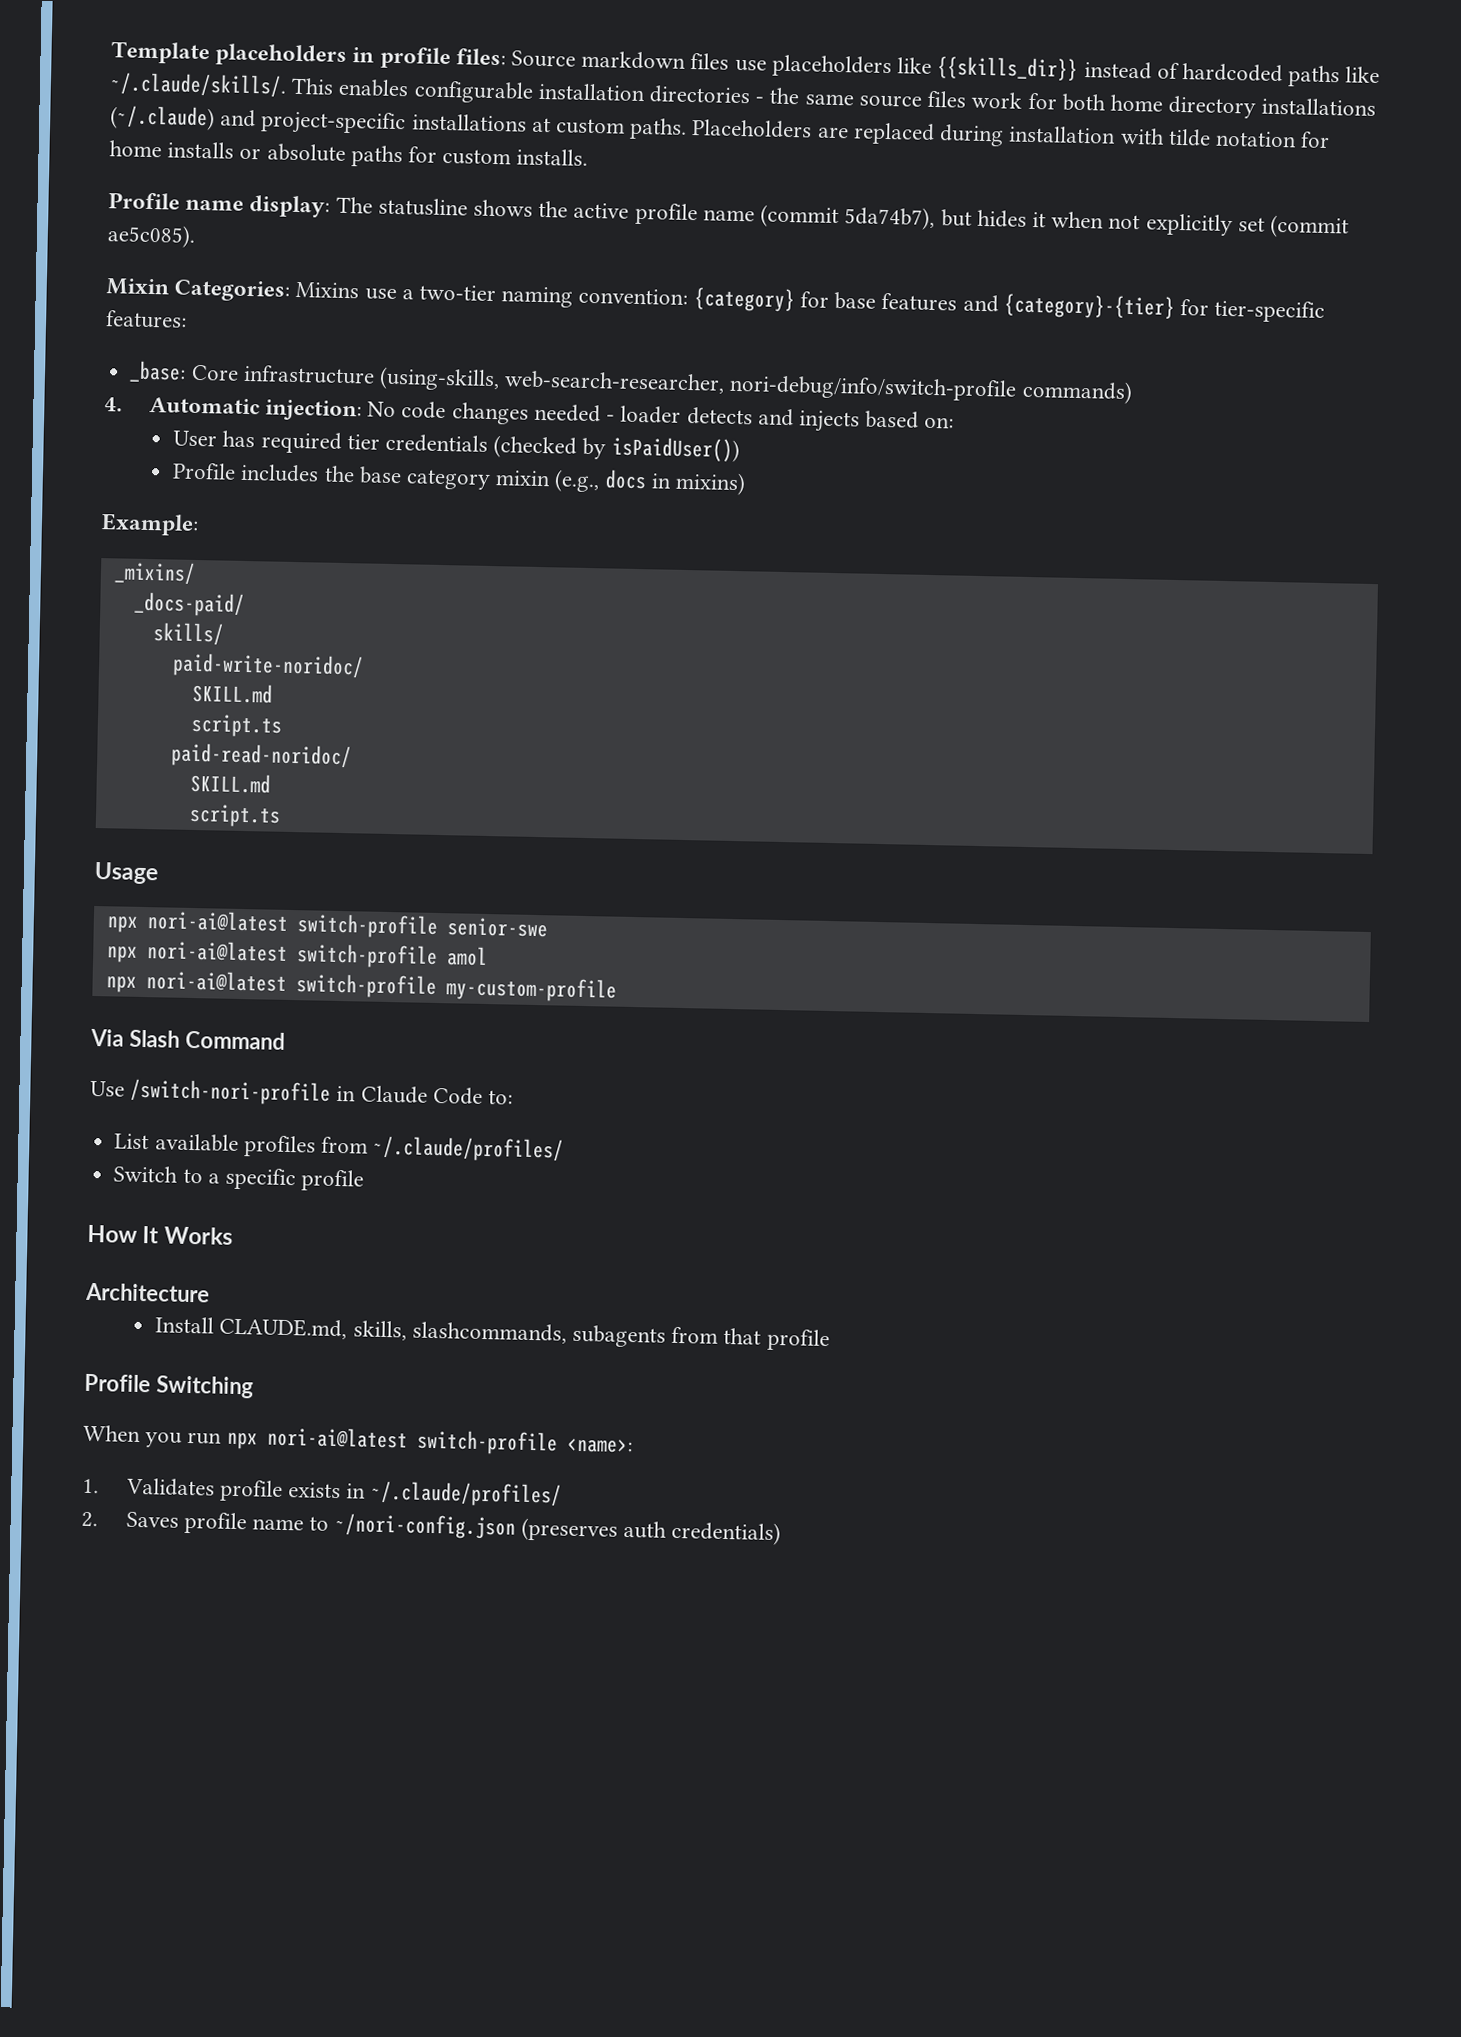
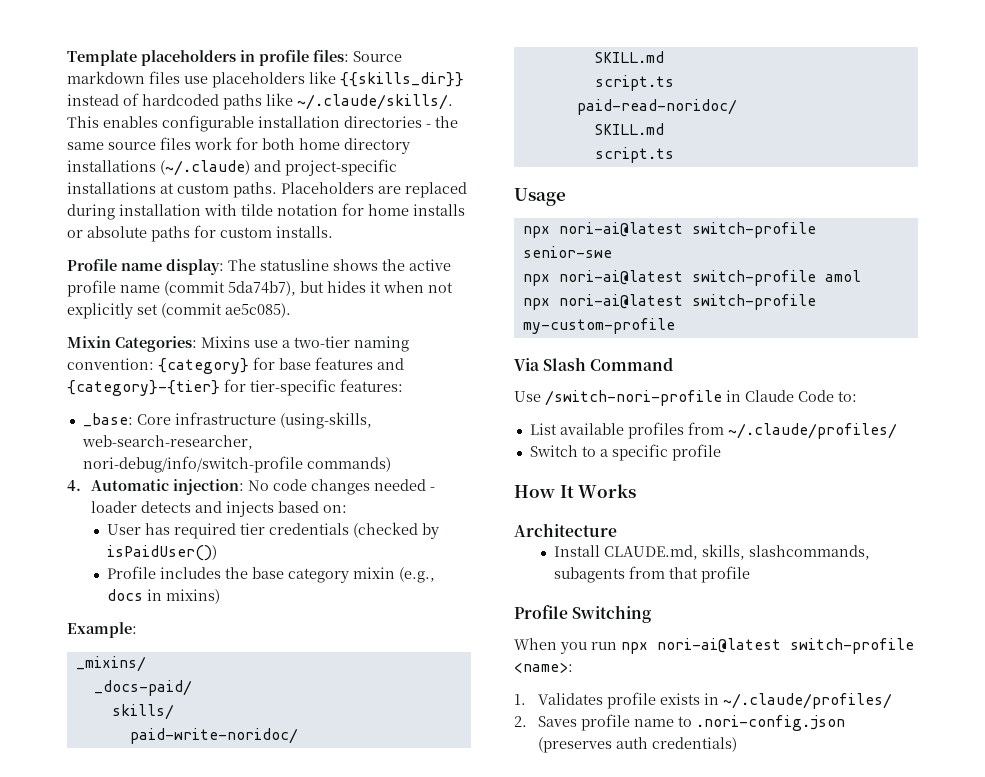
[334,1513,516,1540] ~/nori-config.json -> [696,715,846,731] .nori-config.json

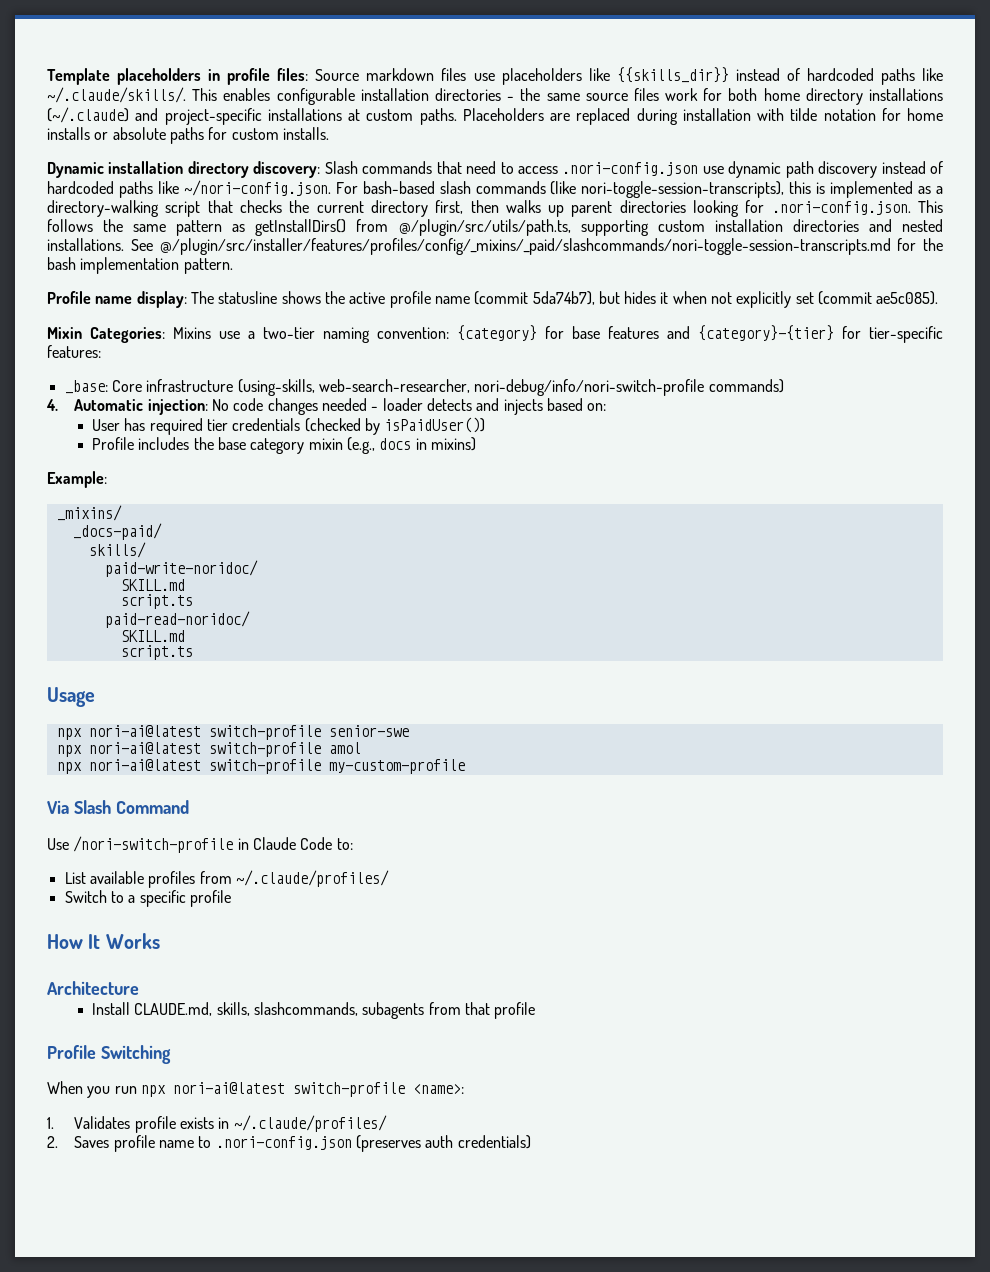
(333, 232) none -> [47,161,943,178] [47,180,943,198] [47,200,943,217] [47,219,944,236] [47,238,943,255] [47,257,233,274] // Dynamic installation directory discovery: Slash commands that need to access .nori-config.json use dynamic path discovery instead of hardcoded paths like ~/nori-config.json. For bash-based slash commands (like nori-toggle-session-transcripts), this is implemented as a directory-walking script that checks the current directory first, then walks up parent directories looking for .nori-config.json. This follows the same pattern as getInstallDirs() from @/plugin/src/utils/path.ts, supporting custom installation directories and nested installations. See @/plugin/src/installer/features/profiles/config/_mixins/_paid/slashcommands/nori-toggle-session-transcripts.md for the bash implementation pattern.
[82,456,303,473] nori-debug/info/switch-profile -> [474,379,705,396] nori-debug/info/nori-switch-profile
[545,390,722,406] /switch-nori-profile -> [73,836,234,853] /nori-switch-profile

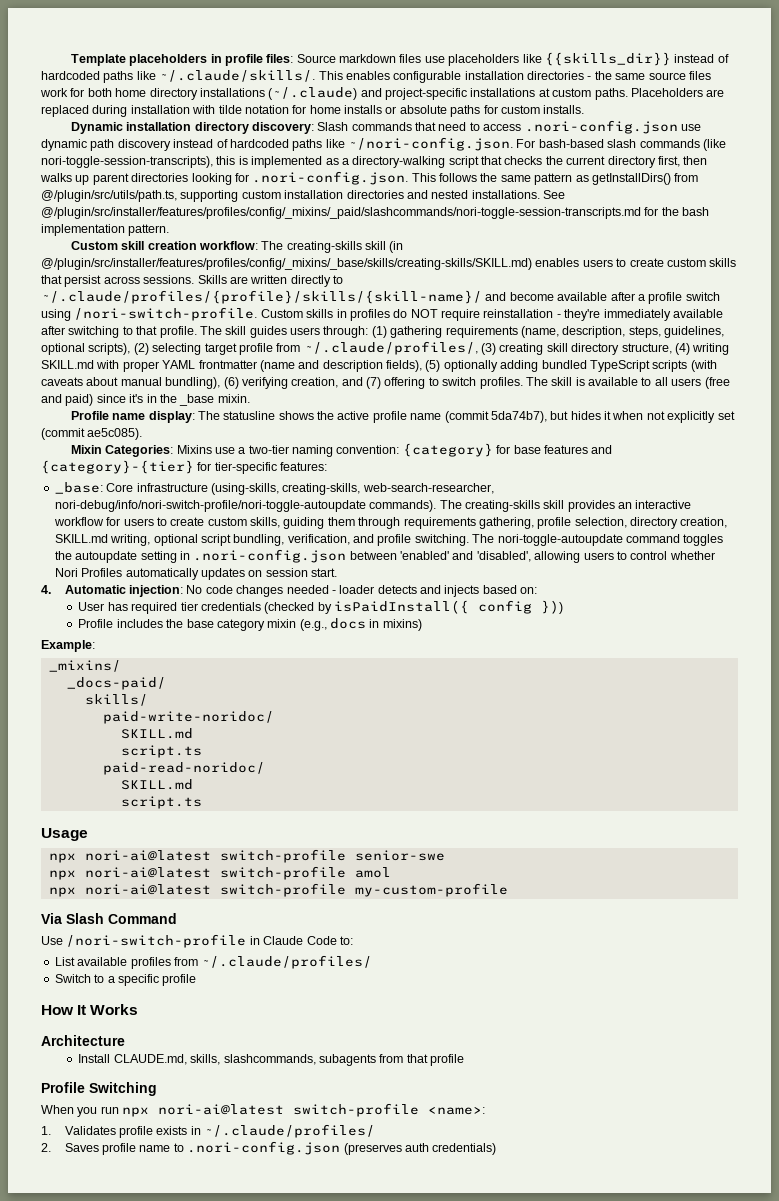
(233, 266) none -> [70,241,404,253] [41,258,737,270] [41,275,343,287] [41,290,720,304] [41,307,723,321] [41,326,724,338] [41,341,730,355] [41,360,717,372] [41,377,730,389] [41,394,250,406] // Custom skill creation workflow: The creating-skills skill (in @/plugin/src/installer/features/profiles/config/_mixins/_base/skills/creating-skills/SKILL.md) enables users to create custom skills that persist across sessions. Skills are written directly to ~/.claude/profiles/{profile}/skills/{skill-name}/ and become available after a profile switch using /nori-switch-profile. Custom skills in profiles do NOT require reinstallation - they're immediately available after switching to that profile. The skill guides users through: (1) gathering requirements (name, description, steps, guidelines, optional scripts), (2) selecting target profile from ~/.claude/profiles/, (3) creating skill directory structure, (4) writing SKILL.md with proper YAML frontmatter (name and description fields), (5) optionally adding bundled TypeScript scripts (with caveats about manual bundling), (6) verifying creation, and (7) offering to switch profiles. The skill is available to all users (free and paid) since it's in the _base mixin.
[318,379,784,396] web-search-researcher, nori-debug/info/nori-switch-profile commands) -> [282,483,494,495] [54,500,692,512] [53,517,728,529] [54,534,724,546] [54,549,715,563] [54,568,337,580] creating-skills, web-search-researcher, nori-debug/info/nori-switch-profile/nori-toggle-autoupdate commands). The creating-skills skill provides an interactive workflow for users to create custom skills, guiding them through requirements gathering, profile selection, directory creation, SKILL.md writing, optional script bundling, verification, and profile switching. The nori-toggle-autoupdate command toggles the autoupdate setting in .nori-config.json between 'enabled' and 'disabled', allowing users to control whether Nori Profiles automatically updates on session start.
[384,417,486,433] isPaidUser()) -> [334,600,564,614] isPaidInstall({ config }))

